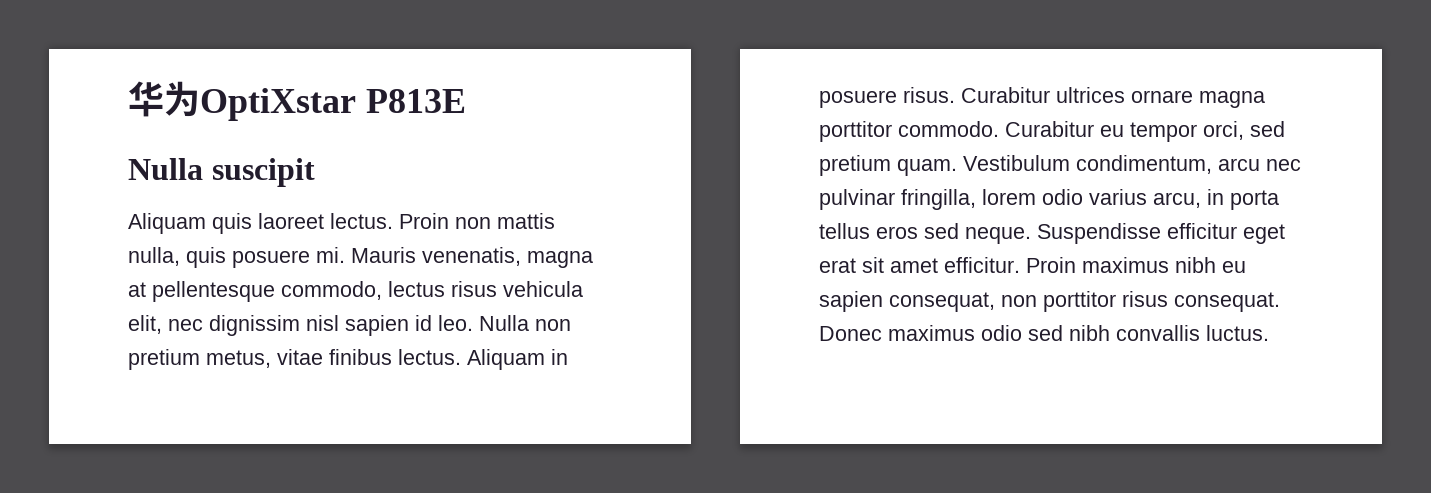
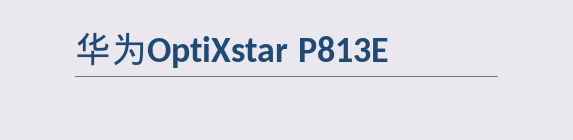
[128,158,315,187] [128,213,555,234] [128,247,593,268] [128,281,583,302] [128,315,571,336] [128,349,568,370] [819,87,1265,108] [819,121,1285,142] [819,155,1301,176] [819,189,1279,210] [819,223,1285,244] [819,257,1246,273] [819,291,1280,312] [819,325,1269,341] // Nulla suscipit // Aliquam quis laoreet lectus. Proin non mattis nulla, quis posuere mi. Mauris venenatis, magna at pellentesque commodo, lectus risus vehicula elit, nec dignissim nisl sapien id leo. Nulla non pretium metus, vitae finibus lectus. Aliquam in posuere risus. Curabitur ultrices ornare magna porttitor commodo. Curabitur eu tempor orci, sed pretium quam. Vestibulum condimentum, arcu nec pulvinar fringilla, lorem odio varius arcu, in porta tellus eros sed neque. Suspendisse efficitur eget erat sit amet efficitur. Proin maximus nibh eu sapien consequat, non porttitor risus consequat. Donec maximus odio sed nibh convallis luctus. -> (389, 49) none

